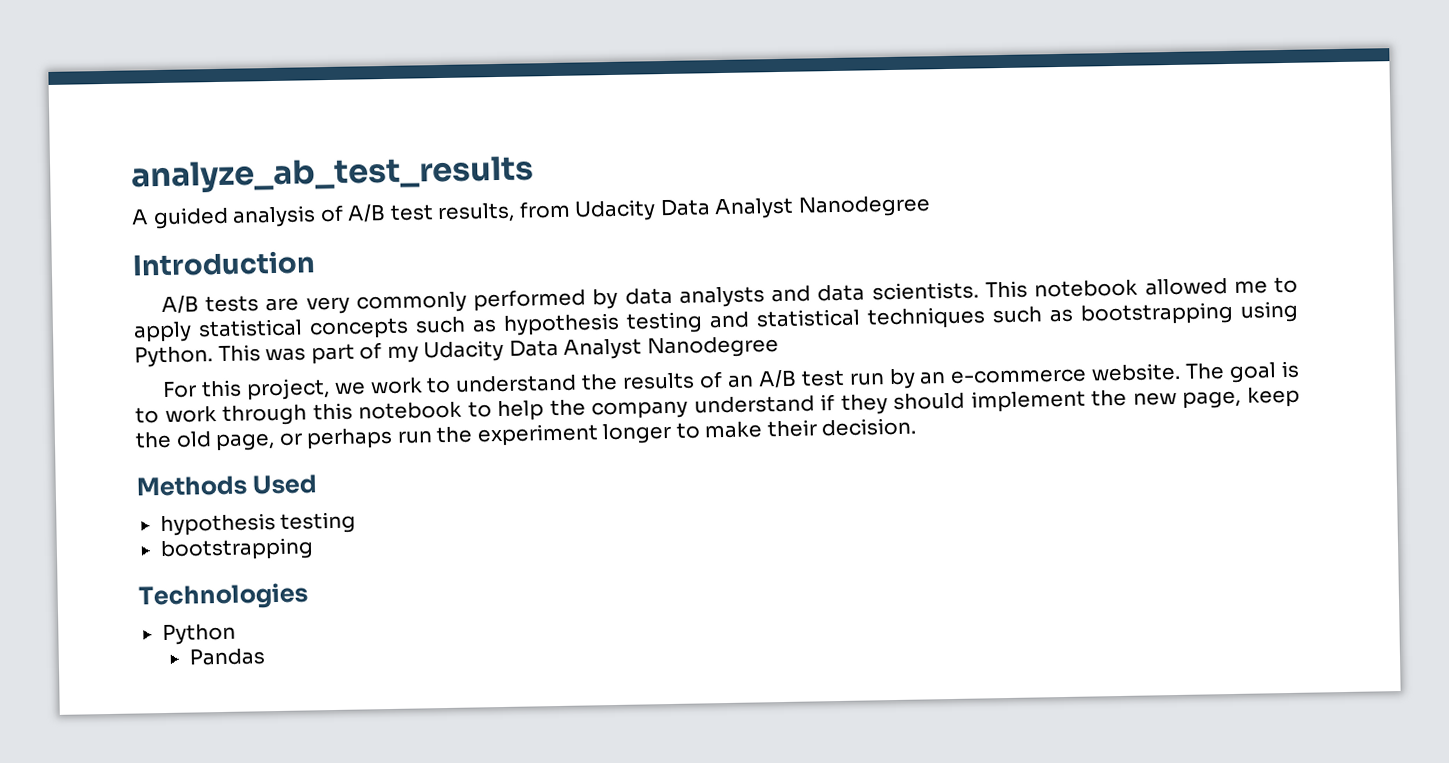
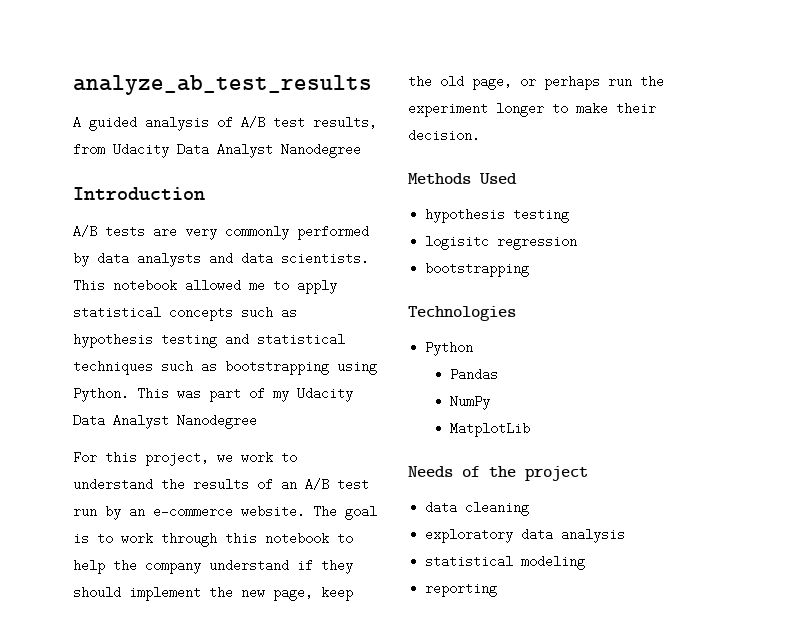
(357, 522) none -> [425,235,578,250] // logisitc regression
(265, 656) none -> [450,395,491,410] [450,422,531,437] [408,466,588,481] [425,501,530,516] [425,528,626,543] [425,555,586,570] [425,582,498,597] // NumPy // MatplotLib // Needs of the project // data cleaning // exploratory data analysis // statistical modeling // reporting

